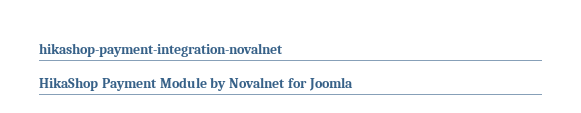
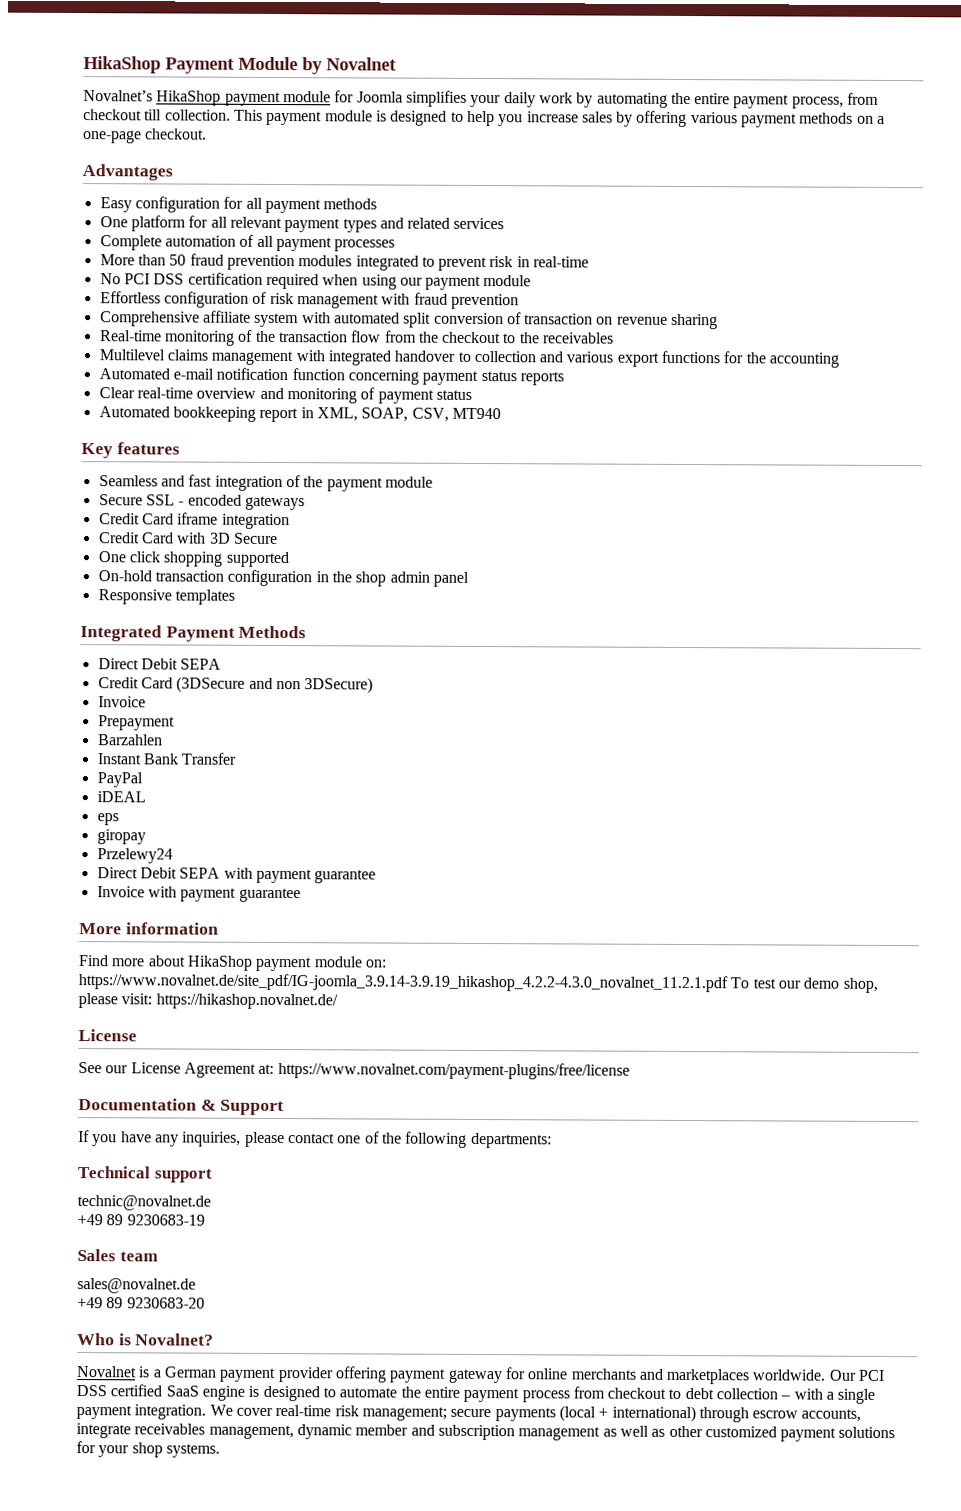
[39,43,283,57] hikashop-payment-integration-novalnet // -> (83, 65) none
[287,77,353,91] for Joomla -> [83,90,880,109] [83,109,886,128] [82,128,208,144] [82,164,173,181] [99,196,378,214] [99,215,505,233] [99,234,396,252] [99,253,590,272] [99,272,532,290] [99,291,519,310] [99,310,719,330] [99,329,615,346] [98,349,840,368] [98,367,564,386] [98,387,472,404] [98,406,501,423] [81,442,180,459] [98,474,433,492] [98,494,305,511] [98,512,290,530] [98,532,278,545] [97,551,289,568] [97,569,469,587] [97,589,235,605] [80,625,307,642] [97,658,222,670] [97,676,374,694] [97,696,146,708] [97,715,175,731] [97,734,163,746] [96,752,238,765] [96,772,143,788] [96,791,146,803] [96,813,119,826] [96,829,146,845] [96,848,173,864] [96,867,377,884] [96,886,301,903] [79,922,219,935] [78,955,387,972] [78,973,878,993] [78,993,338,1010] [78,1029,137,1042] [78,1062,630,1080] [78,1098,285,1116] [78,1130,552,1149] [77,1166,212,1183] [77,1195,211,1211] [77,1214,205,1226] [77,1249,158,1262] [77,1278,196,1294] [77,1297,205,1309] [77,1333,215,1346] [76,1366,886,1385] [76,1384,876,1404] [76,1404,862,1423] [76,1423,896,1442] [76,1441,220,1458] // Novalnet’s HikaShop payment module for Joomla simplifies your daily work by automating the entire payment process, from checkout till collection. This payment module is designed to help you increase sales by offering various payment methods on a one-page checkout. // Advantages // Easy configuration for all payment methods // One platform for all relevant payment types and related services // Complete automation of all payment processes // More than 50 fraud prevention modules integrated to prevent risk in real-time // No PCI DSS certification required when using our payment module // Effortless configuration of risk management with fraud prevention // Comprehensive affiliate system with automated split conversion of transaction on revenue sharing // Real-time monitoring of the transaction flow from the checkout to the receivables // Multilevel claims management with integrated handover to collection and various export functions for the accounting // Automated e-mail notification function concerning payment status reports // Clear real-time overview and monitoring of payment status // Automated bookkeeping report in XML, SOAP, CSV, MT940 // Key features // Seamless and fast integration of the payment module // Secure SSL - encoded gateways // Credit Card iframe integration // Credit Card with 3D Secure // One click shopping supported // On-hold transaction configuration in the shop admin panel // Responsive templates // Integrated Payment Methods // Direct Debit SEPA // Credit Card (3DSecure and non 3DSecure) // Invoice // Prepayment // Barzahlen // Instant Bank Transfer // PayPal // iDEAL // eps // giropay // Przelewy24 // Direct Debit SEPA with payment guarantee // Invoice with payment guarantee // More information // Find more about HikaShop payment module on: https://www.novalnet.de/site_pdf/IG-joomla_3.9.14-3.9.19_hikashop_4.2.2-4.3.0_novalnet_11.2.1.pdf To test our demo shop, please visit: https://hikashop.novalnet.de/ // License // See our License Agreement at: https://www.novalnet.com/payment-plugins/free/license // Documentation & Support // If you have any inquiries, please contact one of the following departments: // Technical support // technic@novalnet.de // +49 89 9230683-19 // Sales team // sales@novalnet.de // +49 89 9230683-20 // Who is Novalnet? // Novalnet is a German payment provider offering payment gateway for online merchants and marketplaces worldwide. Our PCI DSS certified SaaS engine is designed to automate the entire payment process from checkout to debt collection – with a single payment integration. We cover real-time risk management; secure payments (local + international) through escrow accounts, integrate receivables management, dynamic member and subscription management as well as other customized payment solutions for your shop systems.

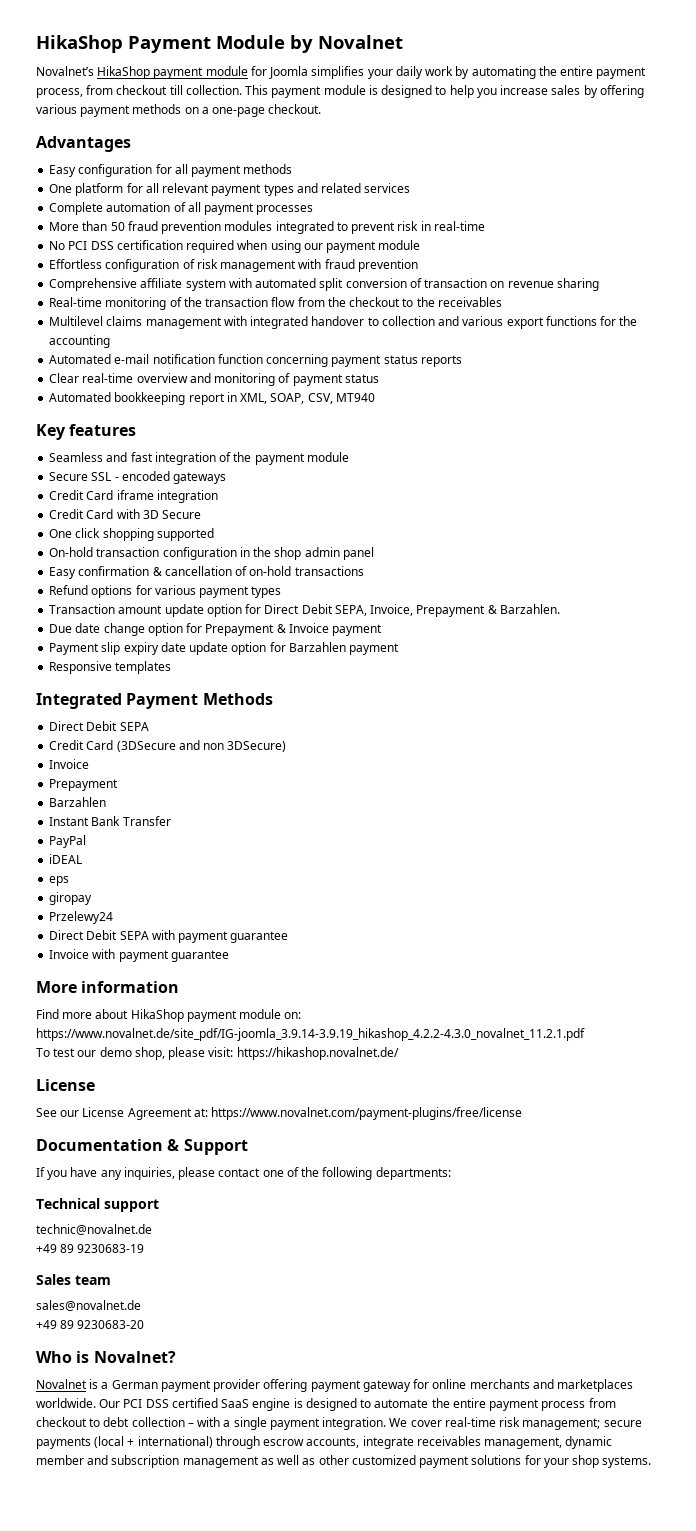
(469, 579) none -> [49,566,364,579] [49,585,282,598] [49,604,560,617] [49,623,383,636] [49,642,400,655] // Easy confirmation & cancellation of on-hold transactions // Refund options for various payment types // Transaction amount update option for Direct Debit SEPA, Invoice, Prepayment & Barzahlen. // Due date change option for Prepayment & Invoice payment // Payment slip expiry date update option for Barzahlen payment
(728, 983) none -> (585, 1034) //

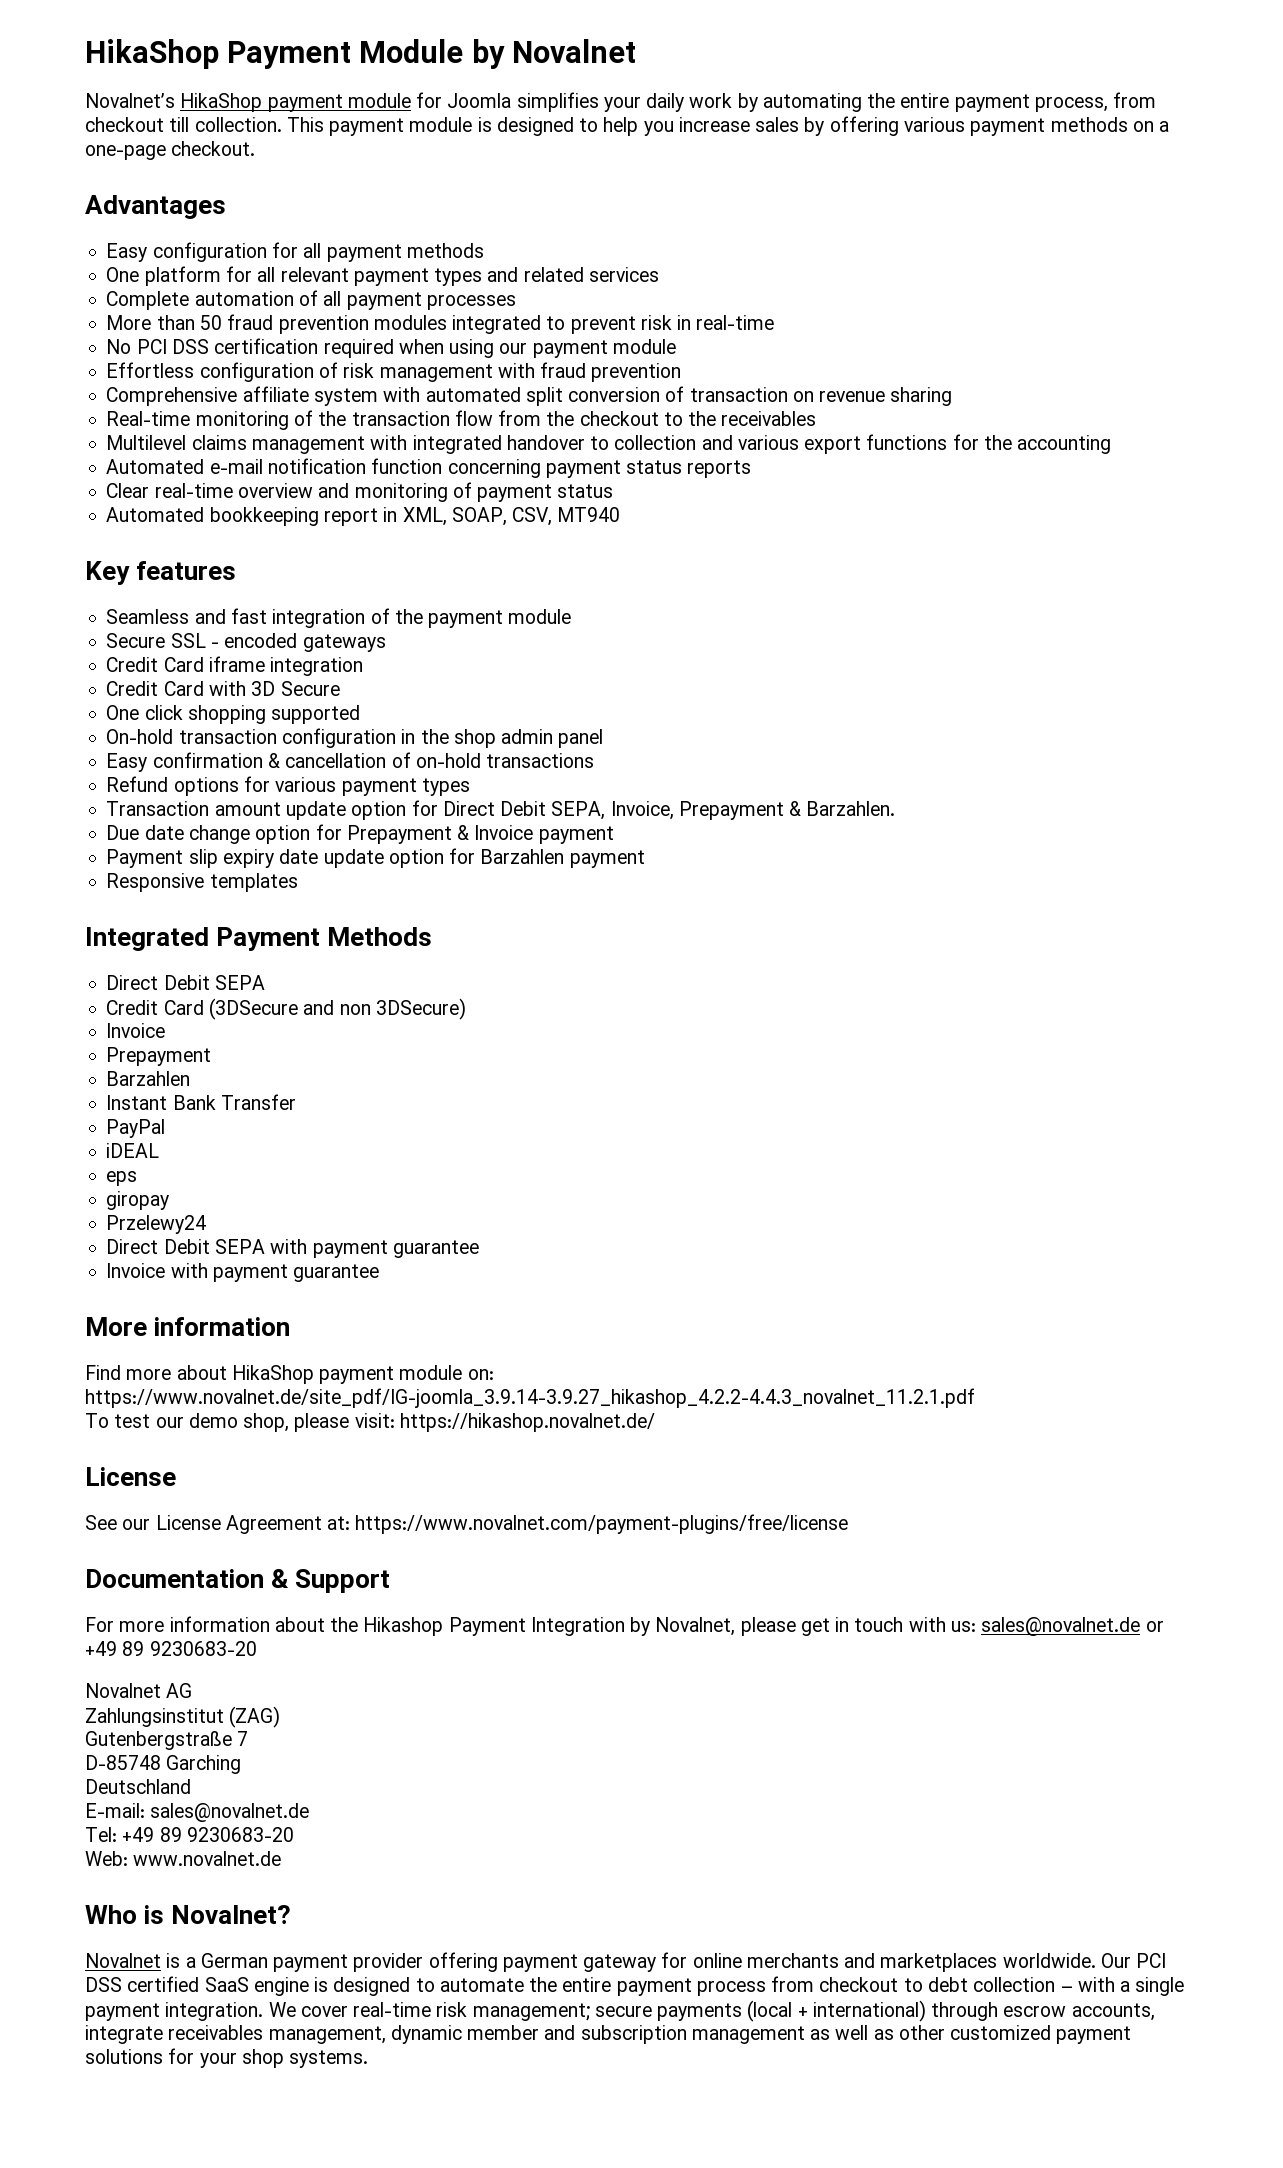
[36,1028,585,1041] https://www.novalnet.de/site_pdf/IG-joomla_3.9.14-3.9.19_hikashop_4.2.2-4.3.0_novalnet_11.2.1.pdf -> [85,1388,975,1408] https://www.novalnet.de/site_pdf/IG-joomla_3.9.14-3.9.27_hikashop_4.2.2-4.4.3_novalnet_11.2.1.pdf
[36,1167,451,1180] [36,1198,159,1212] [36,1224,152,1235] [36,1244,145,1253] [36,1274,111,1285] [36,1300,141,1311] [36,1320,145,1329] If you have any inquiries, please contact one of the following departments: // Technical support // technic@novalnet.de // +49 89 9230683-19 // Sales team // sales@novalnet.de // +49 89 9230683-20 -> [85,1616,1164,1636] [85,1641,257,1656] [85,1683,193,1698] [85,1706,281,1728] [85,1731,249,1750] [85,1755,242,1774] [85,1779,191,1794] [85,1803,310,1822] [85,1827,294,1842] [85,1851,282,1866] For more information about the Hikashop Payment Integration by Novalnet, please get in touch with us: sales@novalnet.de or +49 89 9230683-20 // Novalnet AG // Zahlungsinstitut (ZAG) // Gutenbergstraße 7 // D-85748 Garching // Deutschland // E-mail: sales@novalnet.de // Tel: +49 89 9230683-20 // Web: www.novalnet.de

